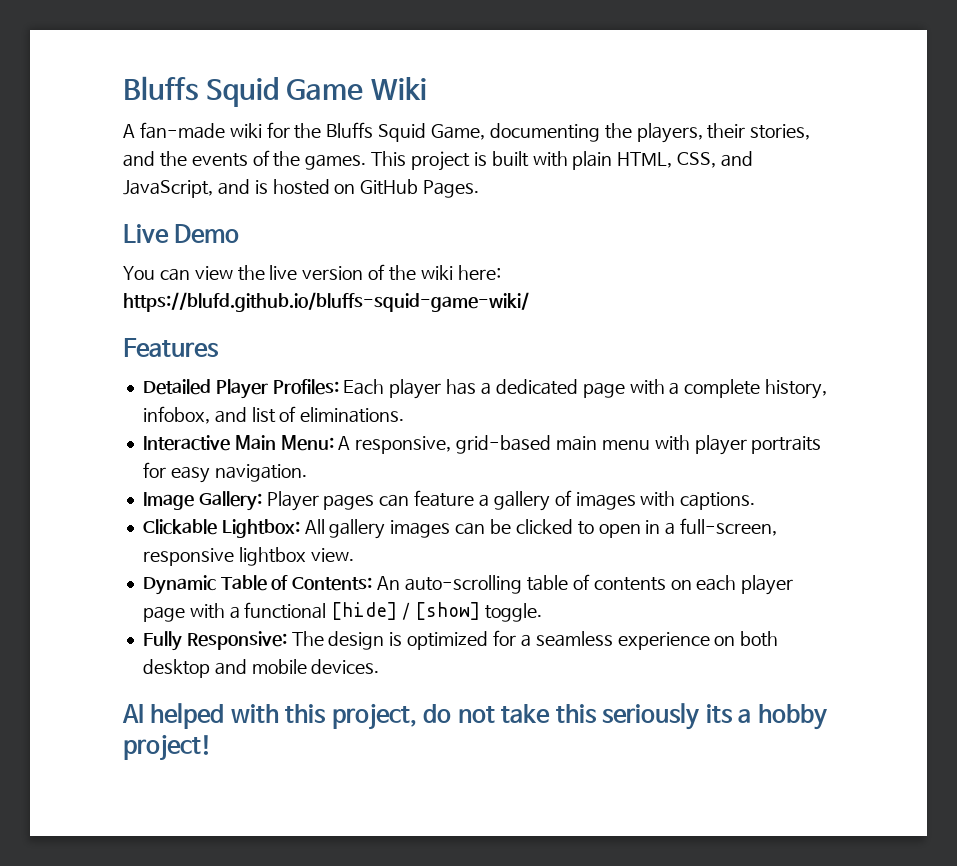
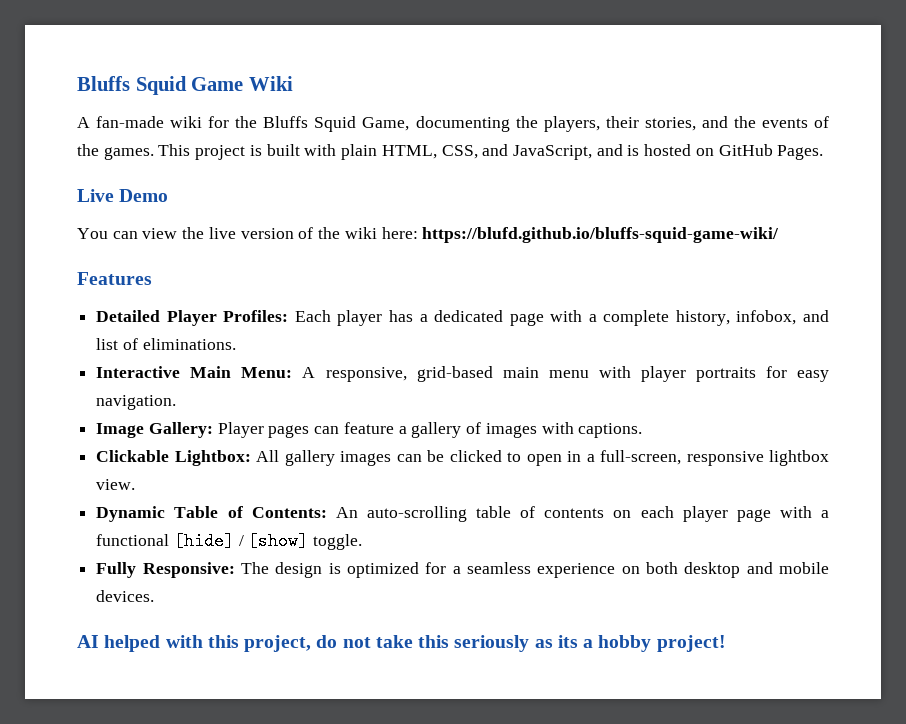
(700, 716) none -> [534,639,553,648] as

